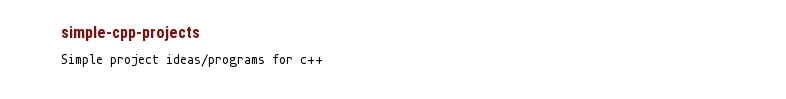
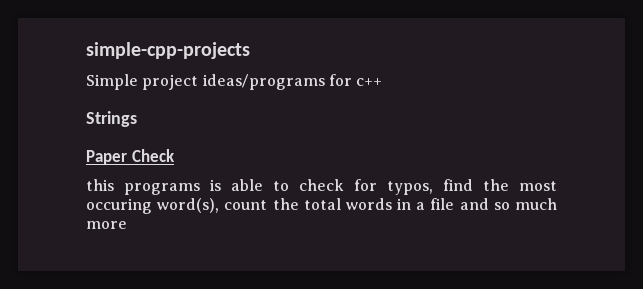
(323, 60) none -> [86,111,137,127] [86,149,175,165] [86,179,557,195] [86,198,557,214] [86,221,127,229] // Strings // Paper Check // this programs is able to check for typos, find the most occuring word(s), count the total words in a file and so much more

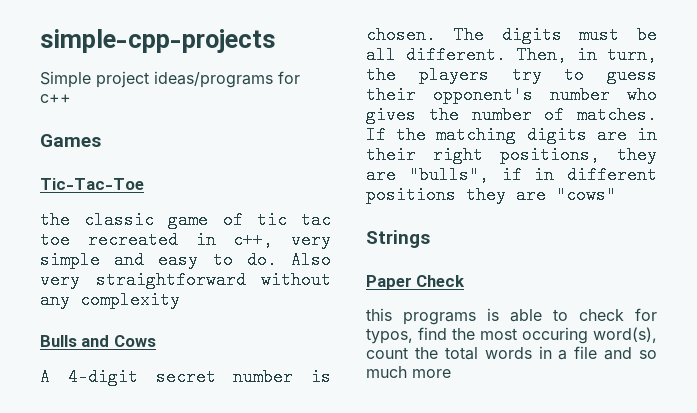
(383, 82) none -> [40,134,101,147] [40,178,144,190] [40,211,331,229] [40,231,331,249] [40,251,331,269] [40,271,331,289] [40,291,180,309] [40,335,156,347] [40,368,331,386] [366,26,657,44] [366,46,657,64] [366,66,657,84] [366,86,657,104] [366,106,657,124] [366,126,657,144] [366,146,657,164] [366,166,657,184] [366,186,616,204] // Games // Tic-Tac-Toe // the classic game of tic tac toe recreated in c++, very simple and easy to do. Also very straightforward without any complexity // Bulls and Cows // A 4-digit secret number is chosen. The digits must be all different. Then, in turn, the players try to guess their opponent's number who gives the number of matches. If the matching digits are in their right positions, they are "bulls", if in different positions they are "cows"

